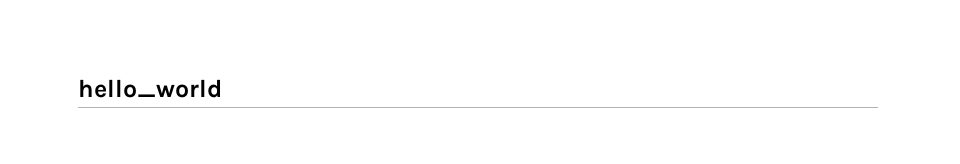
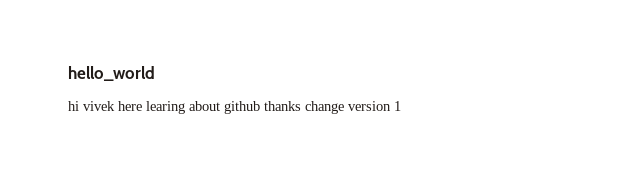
(222, 88) none -> [68,101,401,114] // hi vivek here learing about github thanks change version 1

